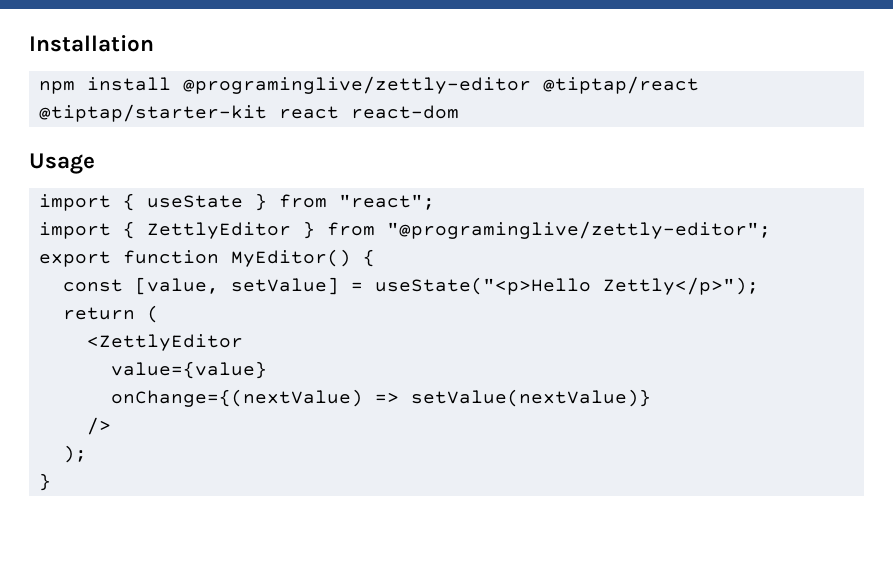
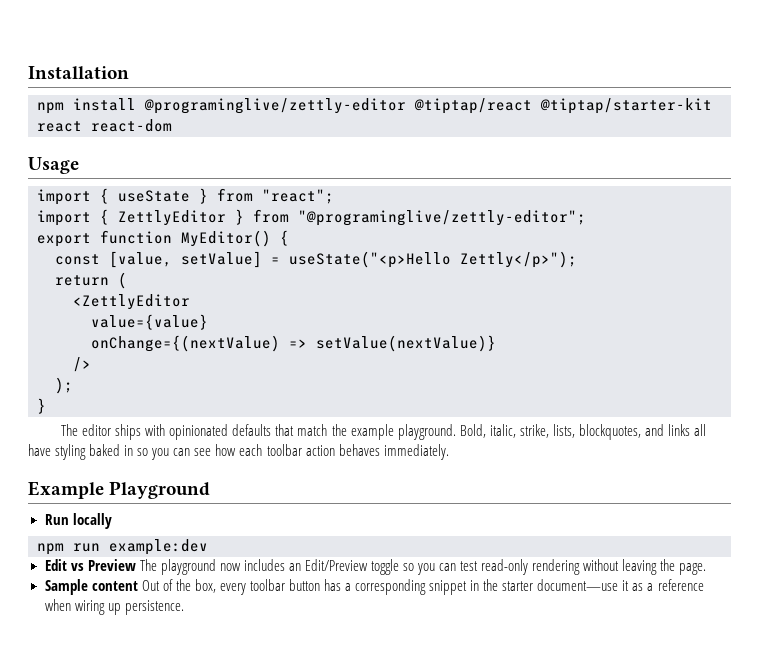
(51, 482) none -> [61,424,706,440] [28,444,449,460] [28,481,211,499] [44,513,112,529] [37,539,208,555] [44,559,707,575] [44,579,704,595] [44,599,184,615] // The editor ships with opinionated defaults that match the example playground. Bold, italic, strike, lists, blockquotes, and links all have styling baked in so you can see how each toolbar action behaves immediately. // Example Playground // Run locally // npm run example:dev // Edit vs Preview The playground now includes an Edit/Preview toggle so you can test read-only rendering without leaving the page. // Sample content Out of the box, every toolbar button has a corresponding snippet in the starter document—use it as a reference when wiring up persistence.

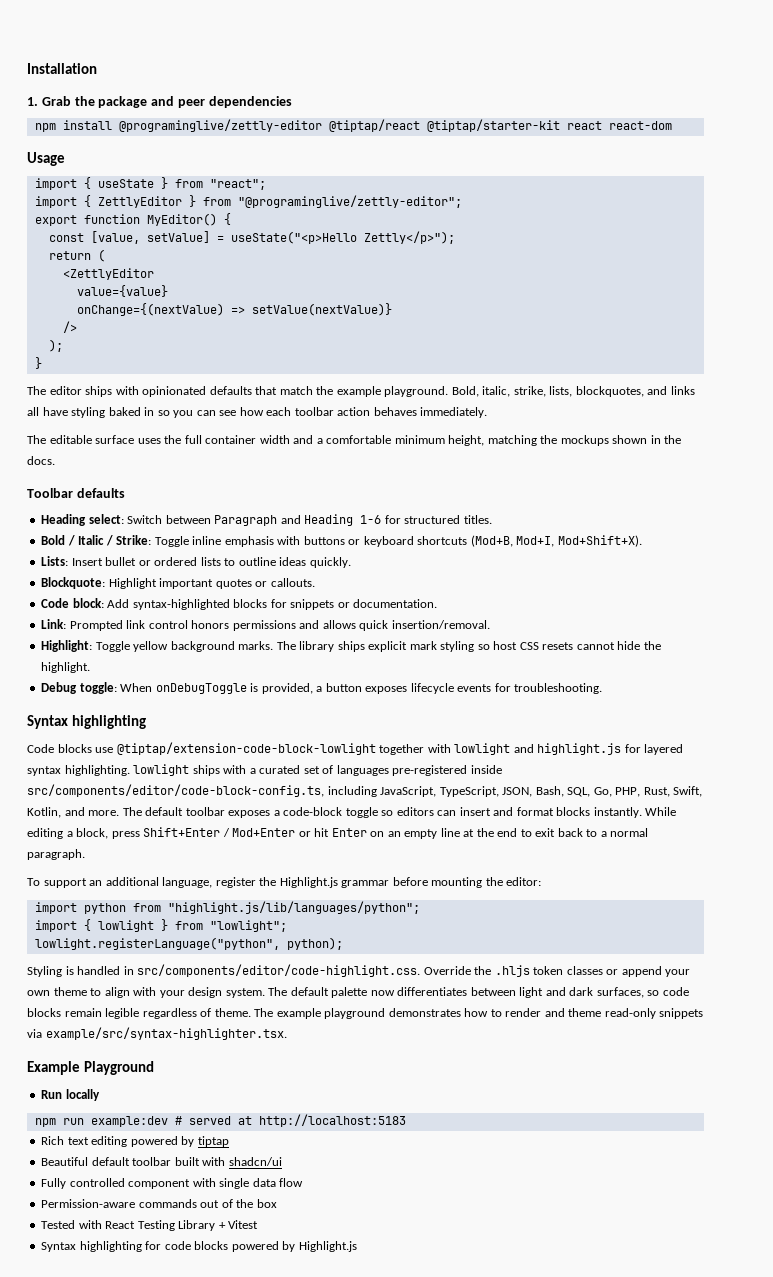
(129, 72) none -> [27,96,292,108] // 1. Grab the package and peer dependencies
(449, 452) none -> [27,435,682,446] [27,456,55,465] [27,488,125,498] [41,514,492,526] [41,535,642,547] [41,556,351,568] [41,577,315,589] [41,598,438,610] [41,619,490,631] [41,640,661,652] [41,662,91,673] [41,682,603,694] [27,715,147,729] [27,742,684,755] [27,764,502,776] [27,784,703,797] [27,807,677,818] [27,827,649,839] [27,849,85,860] [27,877,542,888] [34,901,420,914] [34,919,287,932] [34,937,343,950] [27,964,691,977] [27,987,689,998] [27,1008,704,1019] [27,1027,287,1040] // The editable surface uses the full container width and a comfortable minimum height, matching the mockups shown in the docs. // Toolbar defaults // Heading select: Switch between Paragraph and Heading 1-6 for structured titles. // Bold / Italic / Strike: Toggle inline emphasis with buttons or keyboard shortcuts (Mod+B, Mod+I, Mod+Shift+X). // Lists: Insert bullet or ordered lists to outline ideas quickly. // Blockquote: Highlight important quotes or callouts. // Code block: Add syntax-highlighted blocks for snippets or documentation. // Link: Prompted link control honors permissions and allows quick insertion/removal. // Highlight: Toggle yellow background marks. The library ships explicit mark styling so host CSS resets cannot hide the highlight. // Debug toggle: When onDebugToggle is provided, a button exposes lifecycle events for troubleshooting. // Syntax highlighting // Code blocks use @tiptap/extension-code-block-lowlight together with lowlight and highlight.js for layered syntax highlighting. lowlight ships with a curated set of languages pre-registered inside src/components/editor/code-block-config.ts, including JavaScript, TypeScript, JSON, Bash, SQL, Go, PHP, Rust, Swift, Kotlin, and more. The default toolbar exposes a code-block toggle so editors can insert and format blocks instantly. While editing a block, press Shift+Enter / Mod+Enter or hit Enter on an empty line at the end to exit back to a normal paragraph. // To support an additional language, register the Highlight.js grammar before mounting the editor: // import python from "highlight.js/lib/languages/python"; // import { lowlight } from "lowlight"; // lowlight.registerLanguage("python", python); // Styling is handled in src/components/editor/code-highlight.css. Override the .hljs token classes or append your own theme to align with your design system. The default palette now differentiates between light and dark surfaces, so code blocks remain legible regardless of theme. The example playground demonstrates how to render and theme read-only snippets via example/src/syntax-highlighter.tsx.
[44,559,707,575] [44,579,704,595] [44,599,184,615] // Edit vs Preview The playground now includes an Edit/Preview toggle so you can test read-only rendering without leaving the page. // Sample content Out of the box, every toolbar button has a corresponding snippet in the starter document—use it as a reference when wiring up persistence. -> [174,1114,406,1127] [41,1136,229,1147] [41,1157,282,1166] [41,1178,304,1189] [41,1199,277,1208] [41,1220,259,1231] [41,1241,357,1252] # served at http://localhost:5183 // Rich text editing powered by tiptap // Beautiful default toolbar built with shadcn/ui // Fully controlled component with single data flow // Permission-aware commands out of the box // Tested with React Testing Library + Vitest // Syntax highlighting for code blocks powered by Highlight.js

